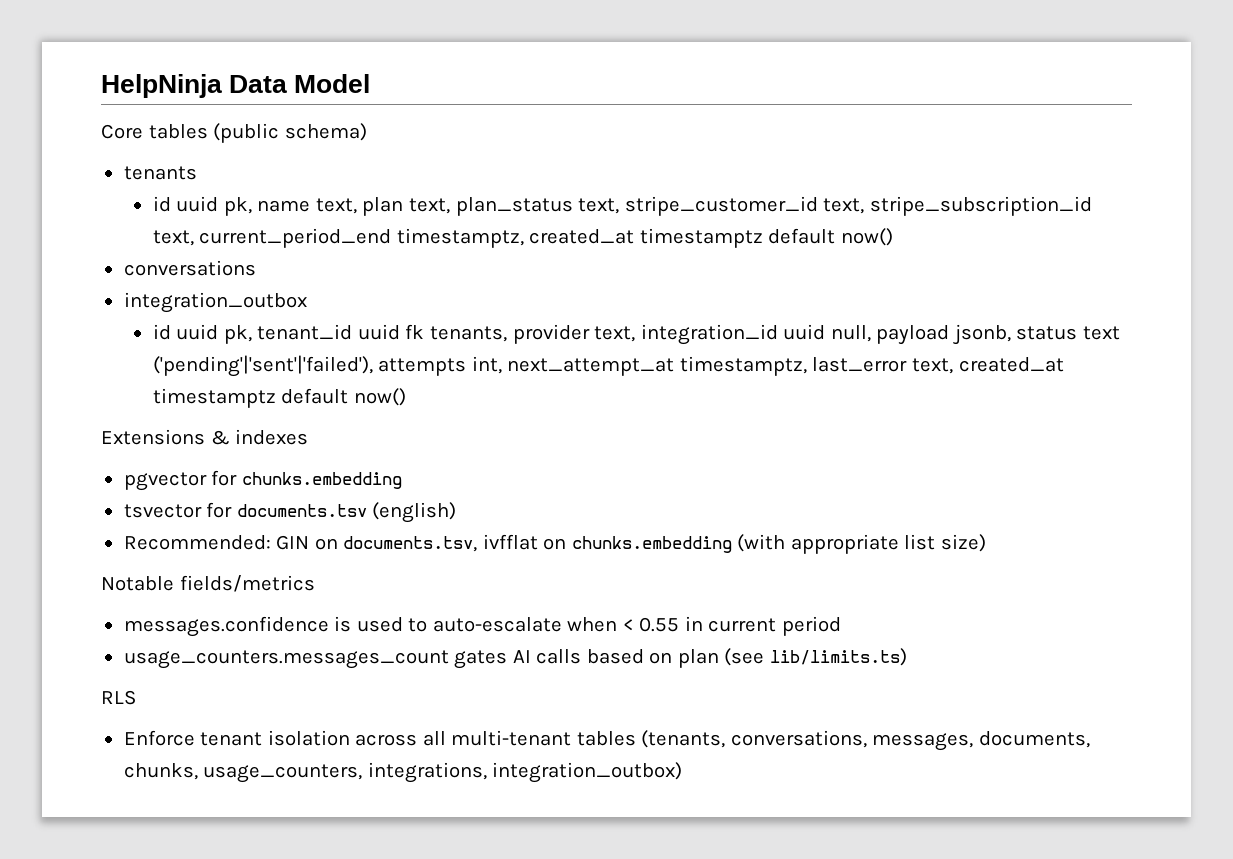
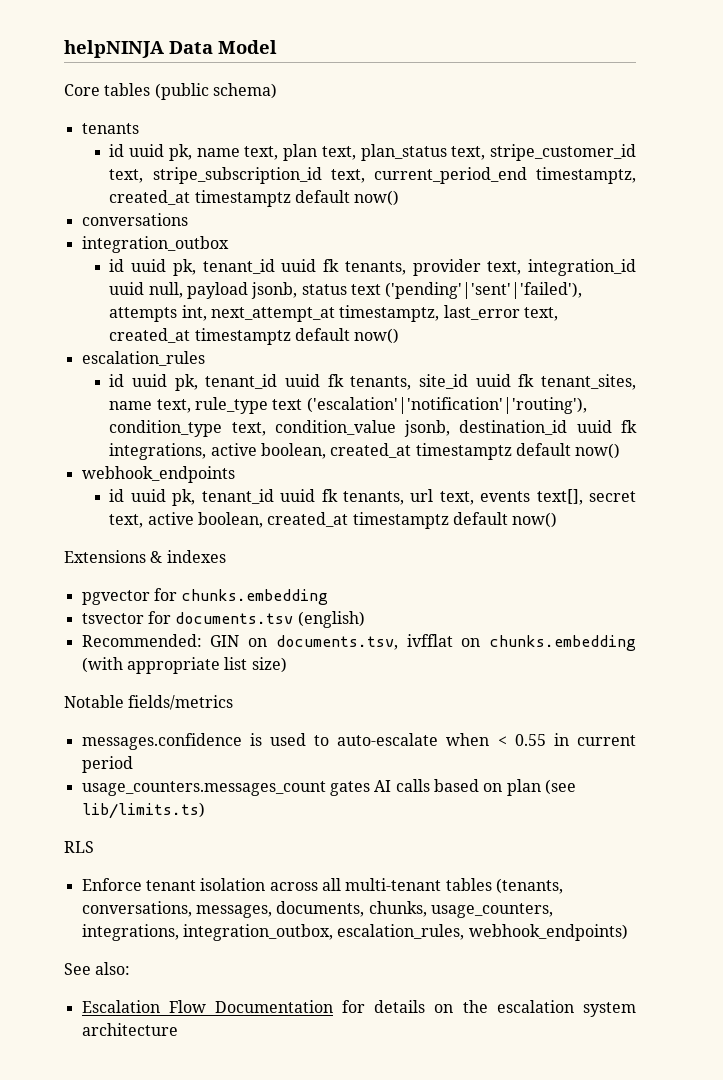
[101,74,222,98] HelpNinja -> [64,40,164,58] helpNINJA
(406, 397) none -> [81,351,205,366] [109,374,636,391] [109,397,587,414] [109,420,637,437] [109,443,621,460] [81,466,235,483] [109,489,636,506] [109,512,558,529] // escalation_rules // id uuid pk, tenant_id uuid fk tenants, site_id uuid fk tenant_sites, name text, rule_type text ('escalation'|'notification'|'routing'), condition_type text, condition_value jsonb, destination_id uuid fk integrations, active boolean, created_at timestamptz default now() // webhook_endpoints // id uuid pk, tenant_id uuid fk tenants, url text, events text[], secret text, active boolean, created_at timestamptz default now()
[492,762,683,783] integration_outbox) -> [182,924,628,941] [64,962,131,975] [81,1000,637,1017] [81,1023,178,1036] integration_outbox, escalation_rules, webhook_endpoints) // See also: // Escalation Flow Documentation for details on the escalation system architecture

